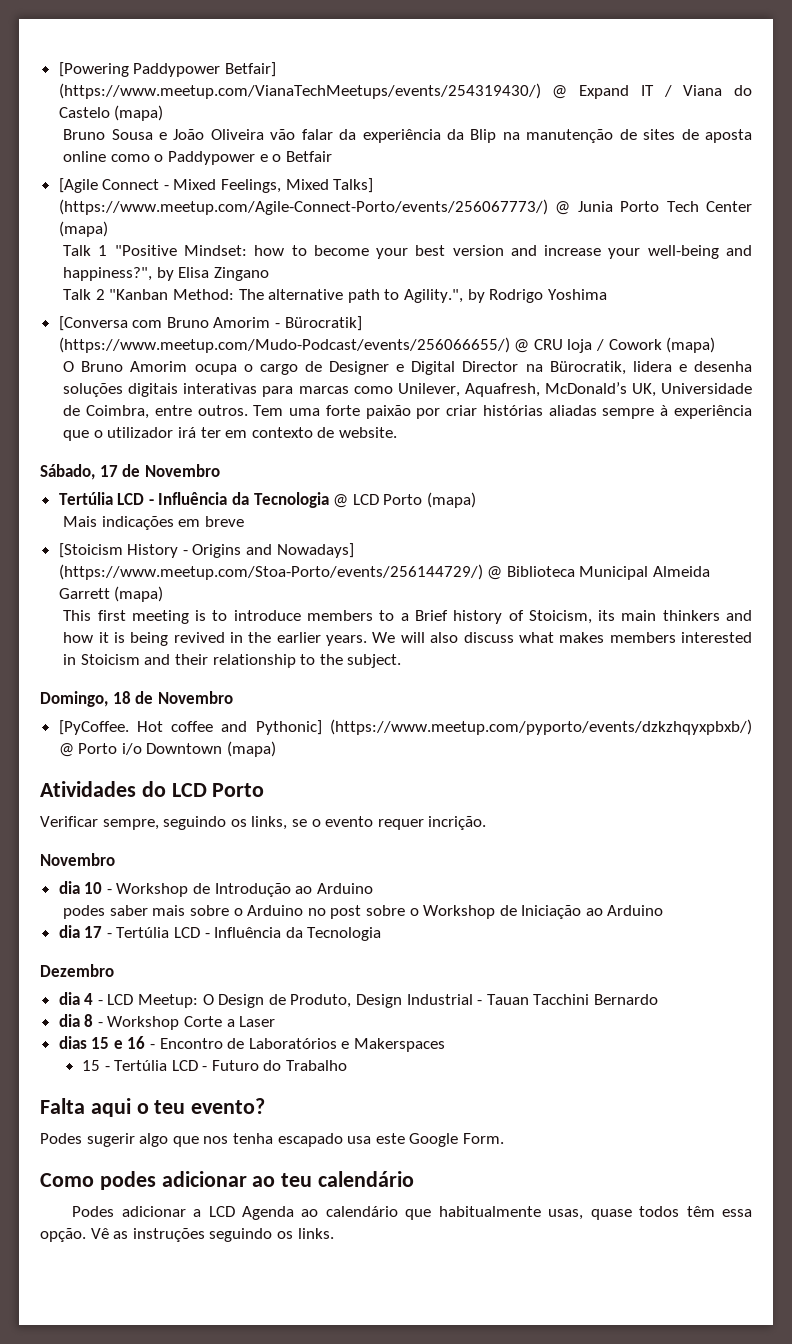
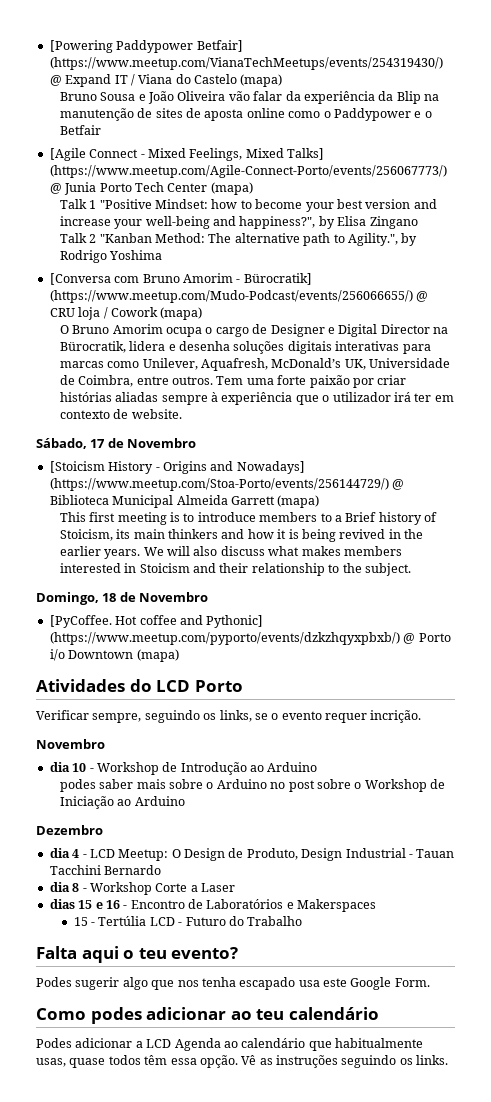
[58,492,477,508] [63,516,244,530] // Tertúlia LCD - Influência da Tecnologia @ LCD Porto (mapa) // Mais indicações em breve -> (197, 443) none
[58,925,382,941] // dia 17 - Tertúlia LCD - Influência da Tecnologia -> (185, 801) none

